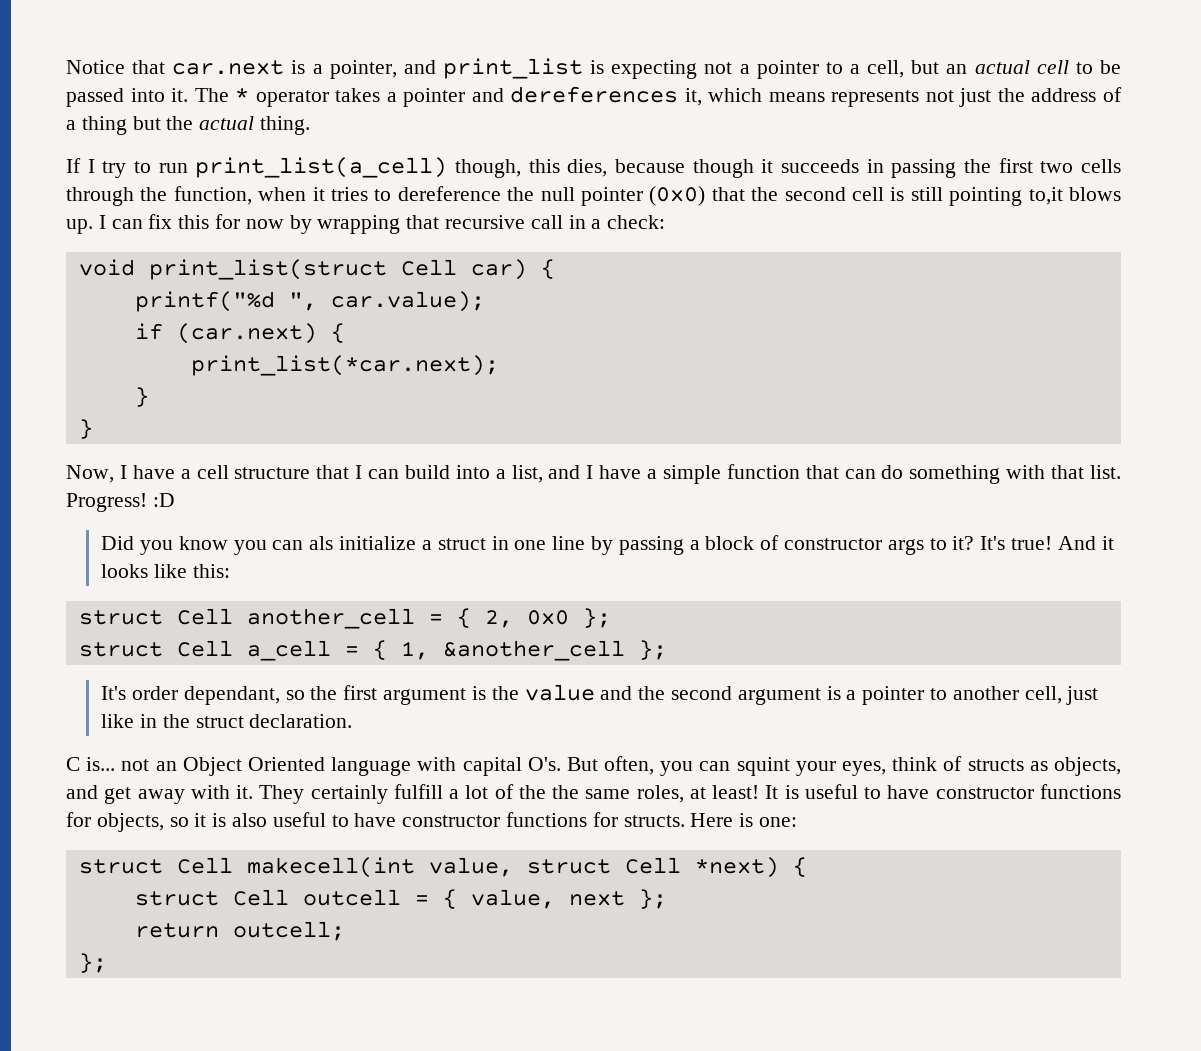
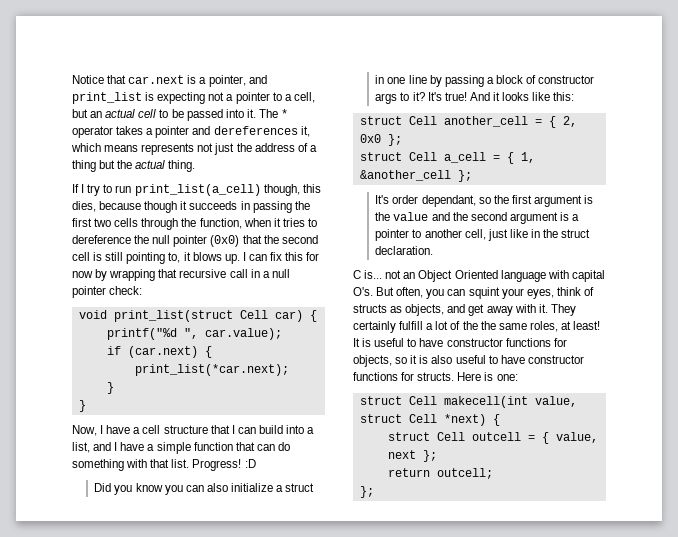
[1028,187,1063,205] to,it -> [168,252,191,263] to, it
(602, 224) none -> [271,269,290,278] [72,286,106,298] null pointer
[309,536,334,550] als -> [206,483,228,492] also

